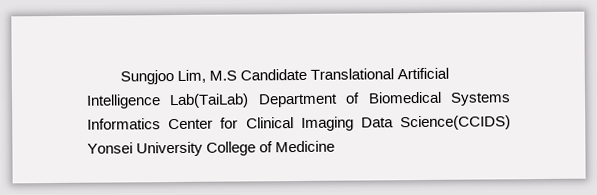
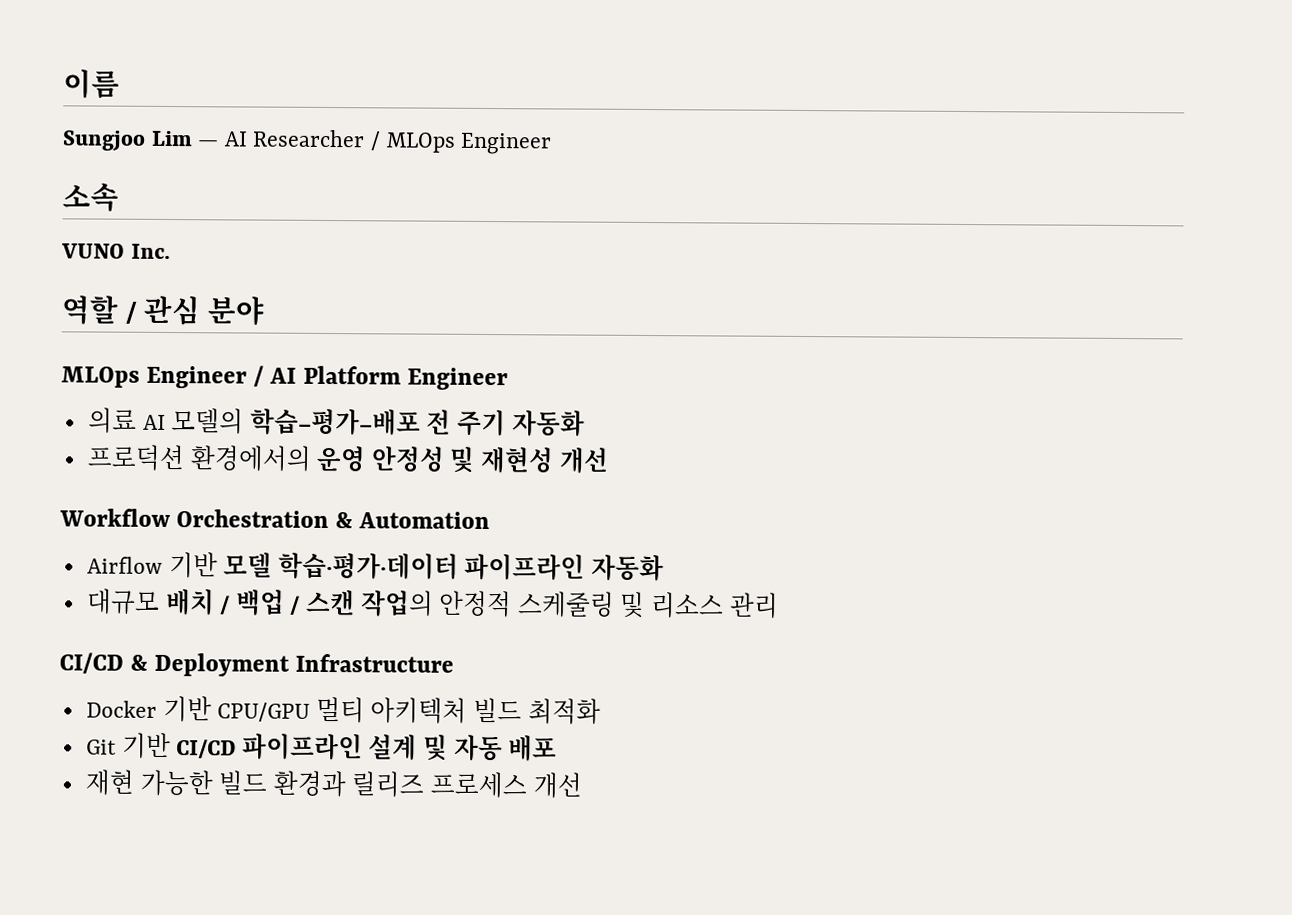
[119,67,450,85] [86,91,511,109] [87,115,511,131] [87,140,336,157] Sungjoo Lim, M.S Candidate Translational Artificial Intelligence Lab(TaiLab) Department of Biomedical Systems Informatics Center for Clinical Imaging Data Science(CCIDS) Yonsei University College of Medicine -> [63,69,120,99] [62,129,553,155] [62,182,119,212] [61,243,171,260] [61,295,266,326] [61,365,508,391] [87,407,585,437] [86,444,609,474] [59,508,491,530] [86,552,665,582] [86,588,779,619] [59,652,455,677] [85,695,601,725] [85,732,558,762] [84,769,583,799] 이름 // Sungjoo Lim — AI Researcher / MLOps Engineer // 소속 // VUNO Inc. // 역할 / 관심 분야 // MLOps Engineer / AI Platform Engineer // 의료 AI 모델의 학습–평가–배포 전 주기 자동화 // 프로덕션 환경에서의 운영 안정성 및 재현성 개선 // Workflow Orchestration & Automation // Airflow 기반 모델 학습·평가·데이터 파이프라인 자동화 // 대규모 배치 / 백업 / 스캔 작업의 안정적 스케줄링 및 리소스 관리 // CI/CD & Deployment Infrastructure // Docker 기반 CPU/GPU 멀티 아키텍처 빌드 최적화 // Git 기반 CI/CD 파이프라인 설계 및 자동 배포 // 재현 가능한 빌드 환경과 릴리즈 프로세스 개선

